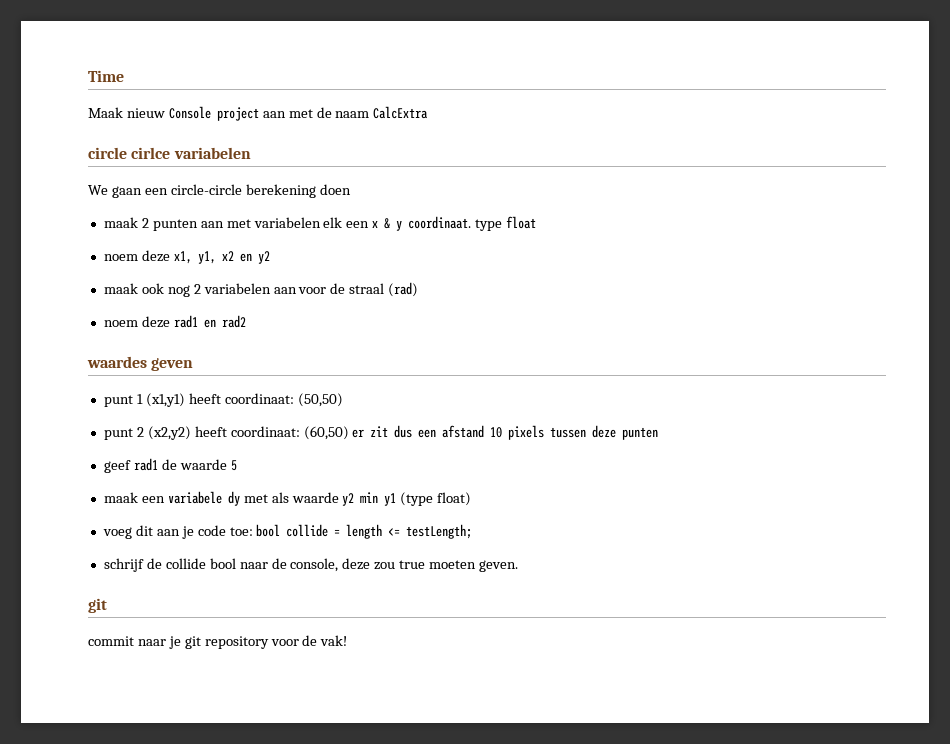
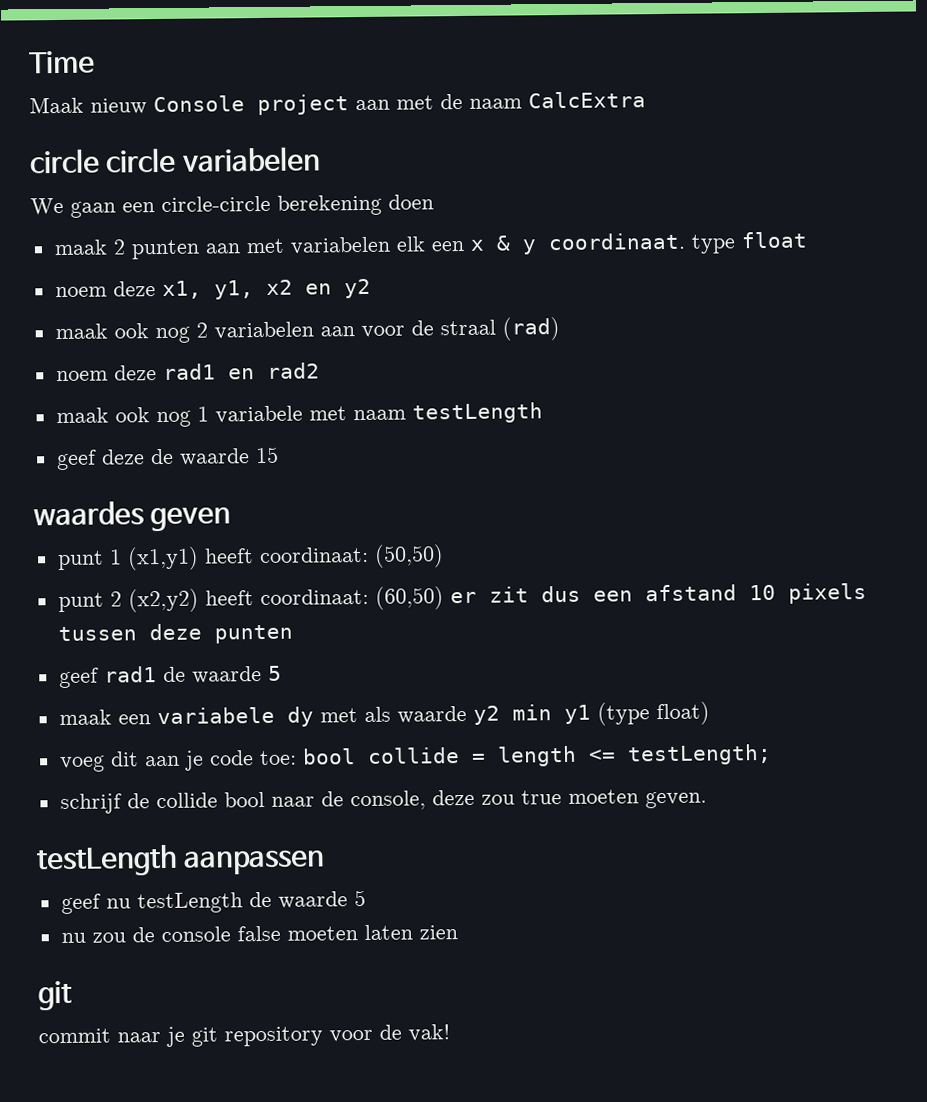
[131,147,171,159] cirlce -> [105,147,177,173] circle
(246, 321) none -> [55,402,543,428] [55,446,279,471] // maak ook nog 1 variabele met naam testLength // geef deze de waarde 15
(519, 566) none -> [36,844,326,877] [60,889,366,915] [60,924,458,944] // testLength aanpassen // geef nu testLength de waarde 5 // nu zou de console false moeten laten zien

